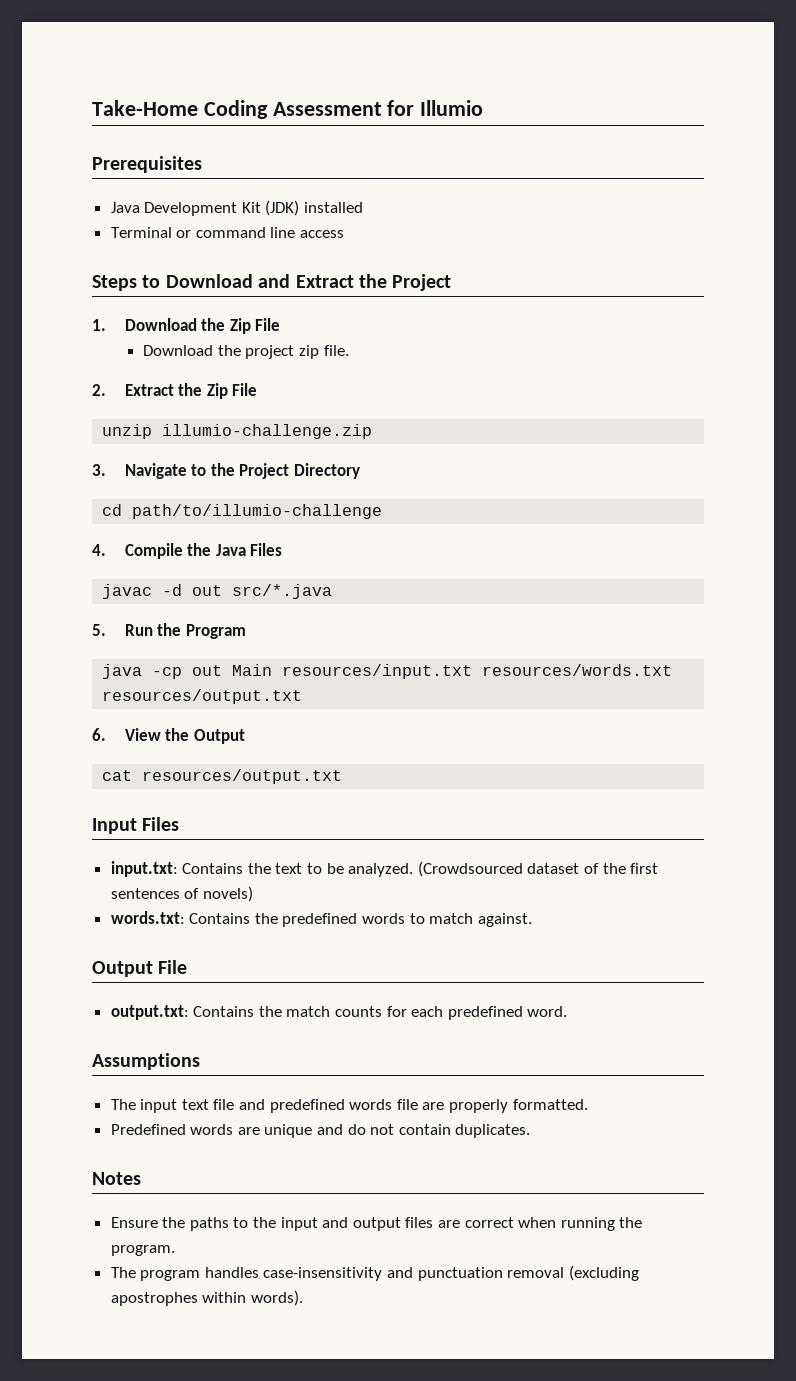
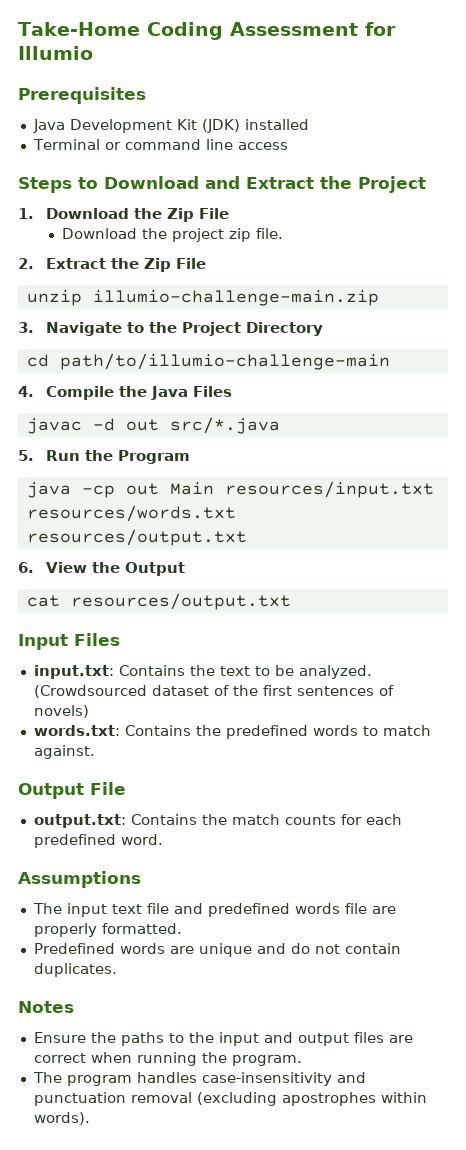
[162,424,373,439] illumio-challenge.zip -> [92,290,379,306] illumio-challenge-main.zip
[132,504,383,519] path/to/illumio-challenge -> [59,353,390,370] path/to/illumio-challenge-main

